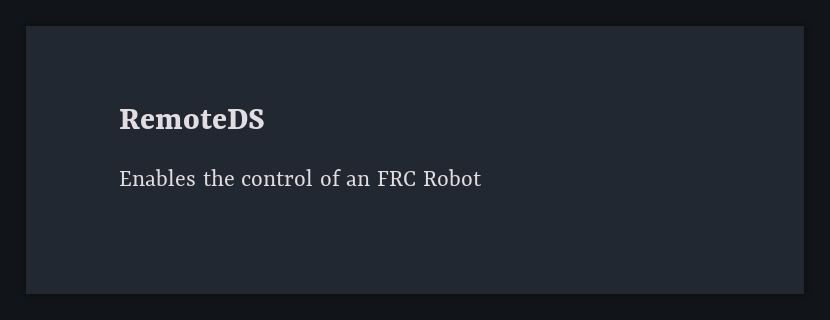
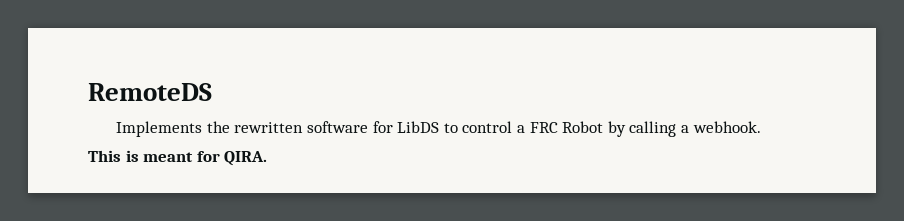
[119,169,482,186] Enables the control of an FRC Robot -> [116,121,761,137] [88,150,268,166] Implements the rewritten software for LibDS to control a FRC Robot by calling a webhook. // This is meant for QIRA.

